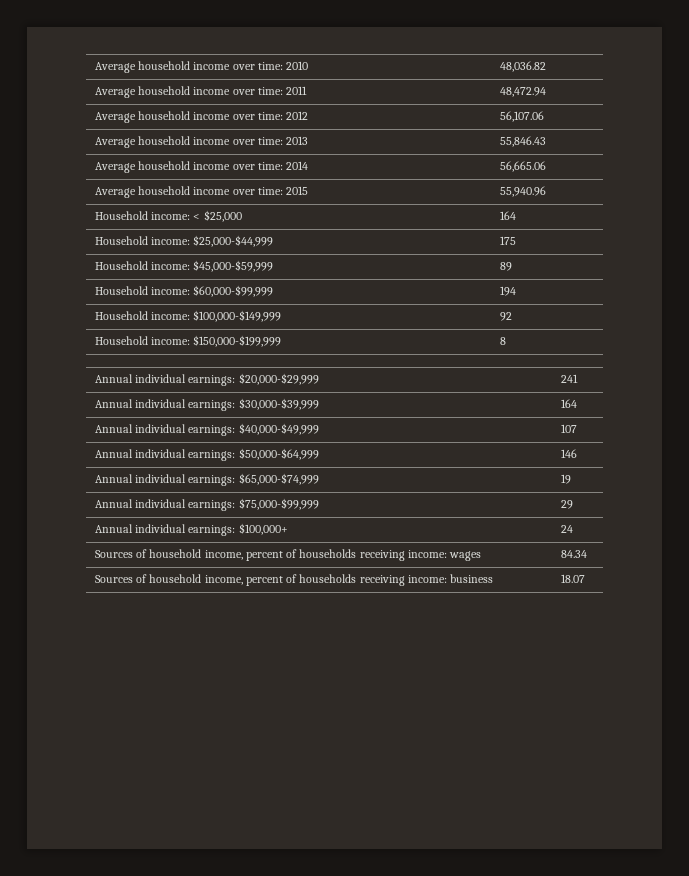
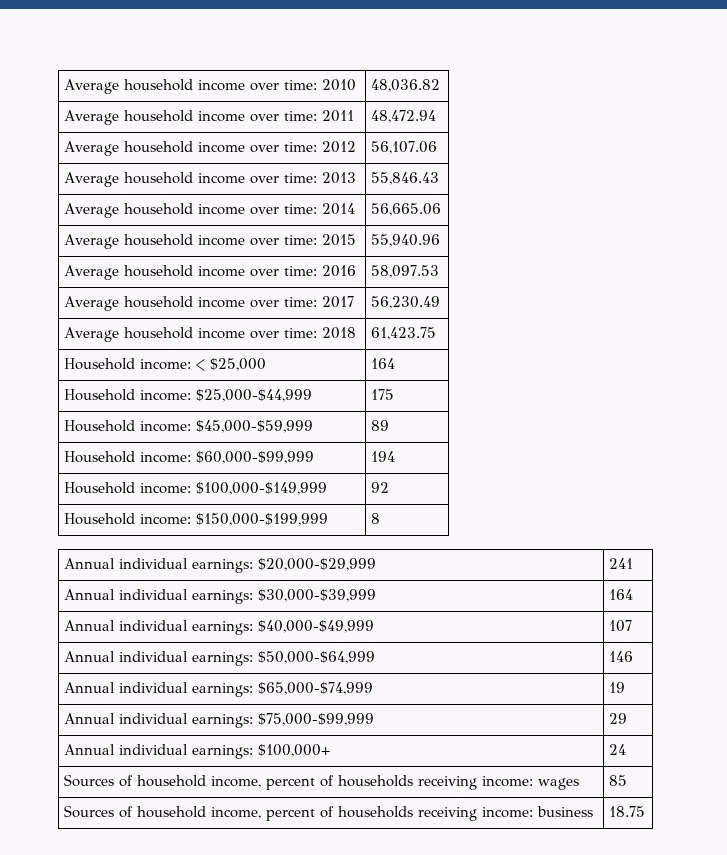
(546, 191) none -> [64,265,357,280] [371,265,440,278] [64,296,355,311] [371,296,441,309] [64,327,357,342] [371,327,437,340] // Average household income over time: 2016 | 58,097.53 // Average household income over time: 2017 | 56,230.49 // Average household income over time: 2018 | 61,423.75
[560,550,587,558] 84.34 -> [609,775,628,786] 85
[560,574,585,583] 18.07 -> [609,806,646,817] 18.75

